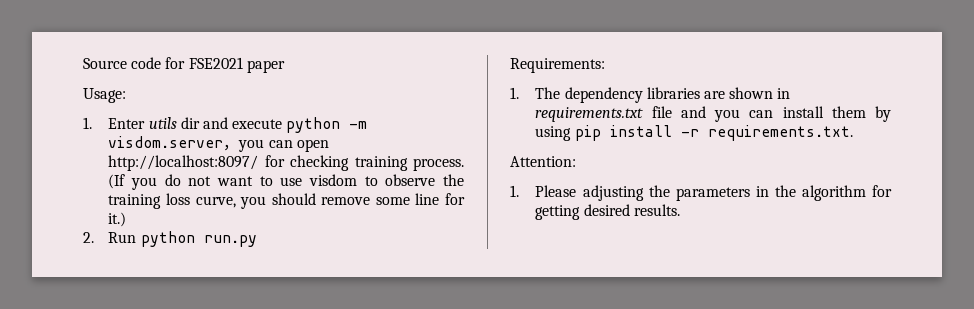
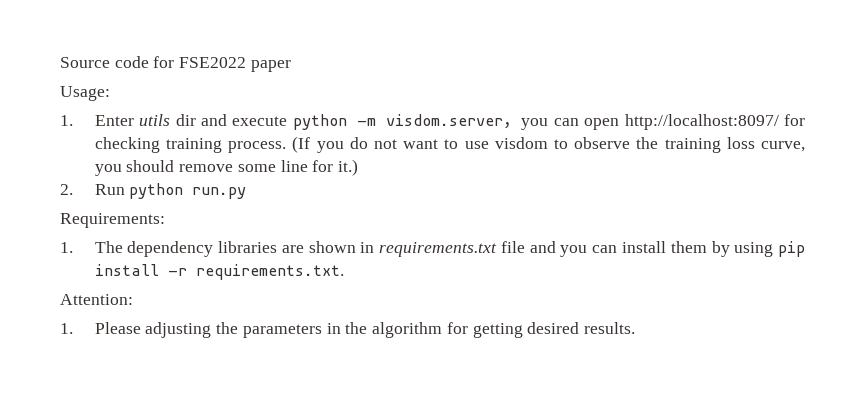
[188,57,243,69] FSE2021 -> [179,57,247,68] FSE2022

